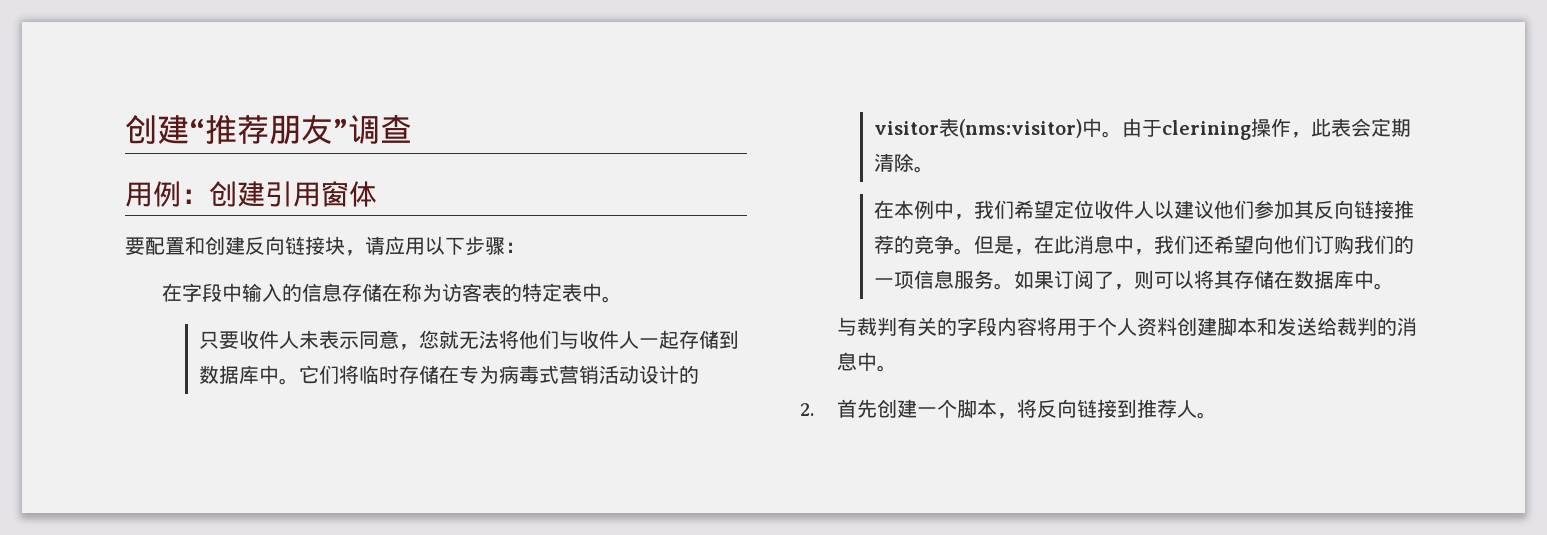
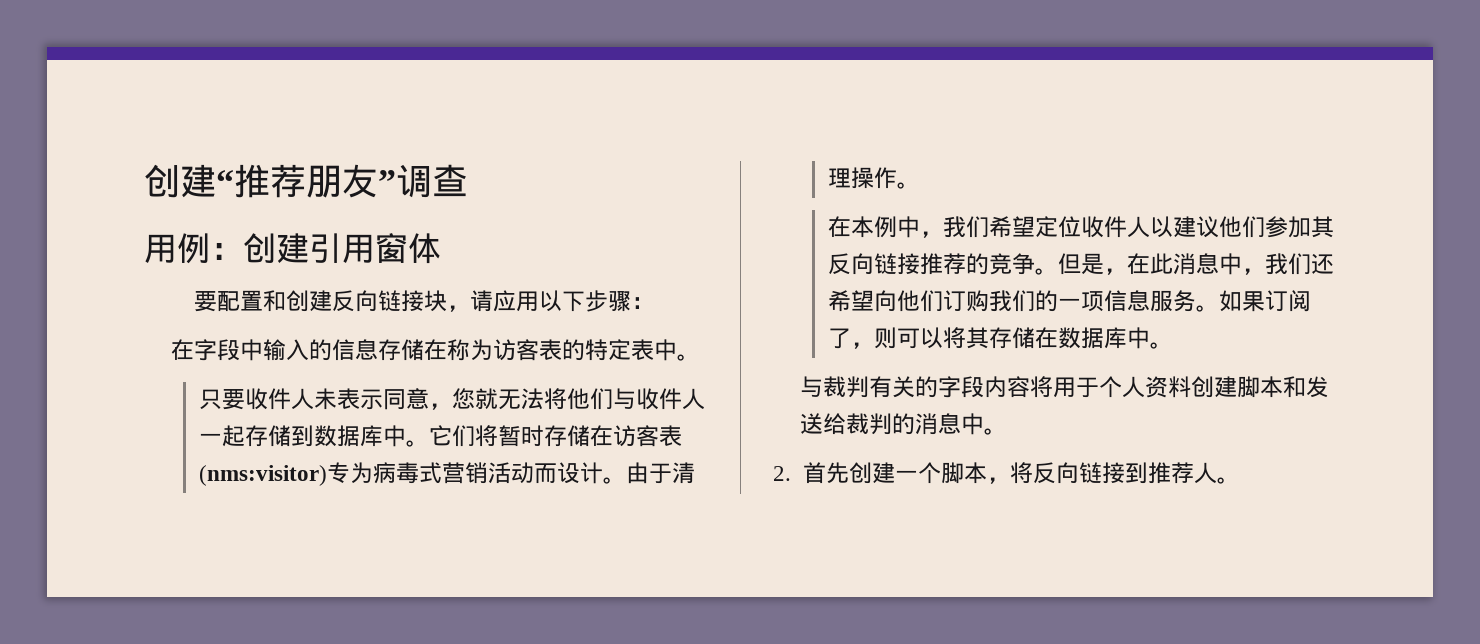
[359,365,380,384] 临 -> [497,425,521,447] 暂
(460, 374) none -> [612,425,682,447] [198,465,327,486] 访客表(nms:visitor)
[639,365,700,384] [874,118,1412,140] [874,153,915,172] 设计的visitor表(nms:visitor)中。由于clerining操作，此表会定期清除 -> [533,462,695,484] [827,167,897,189] 而设计。由于清理操作

